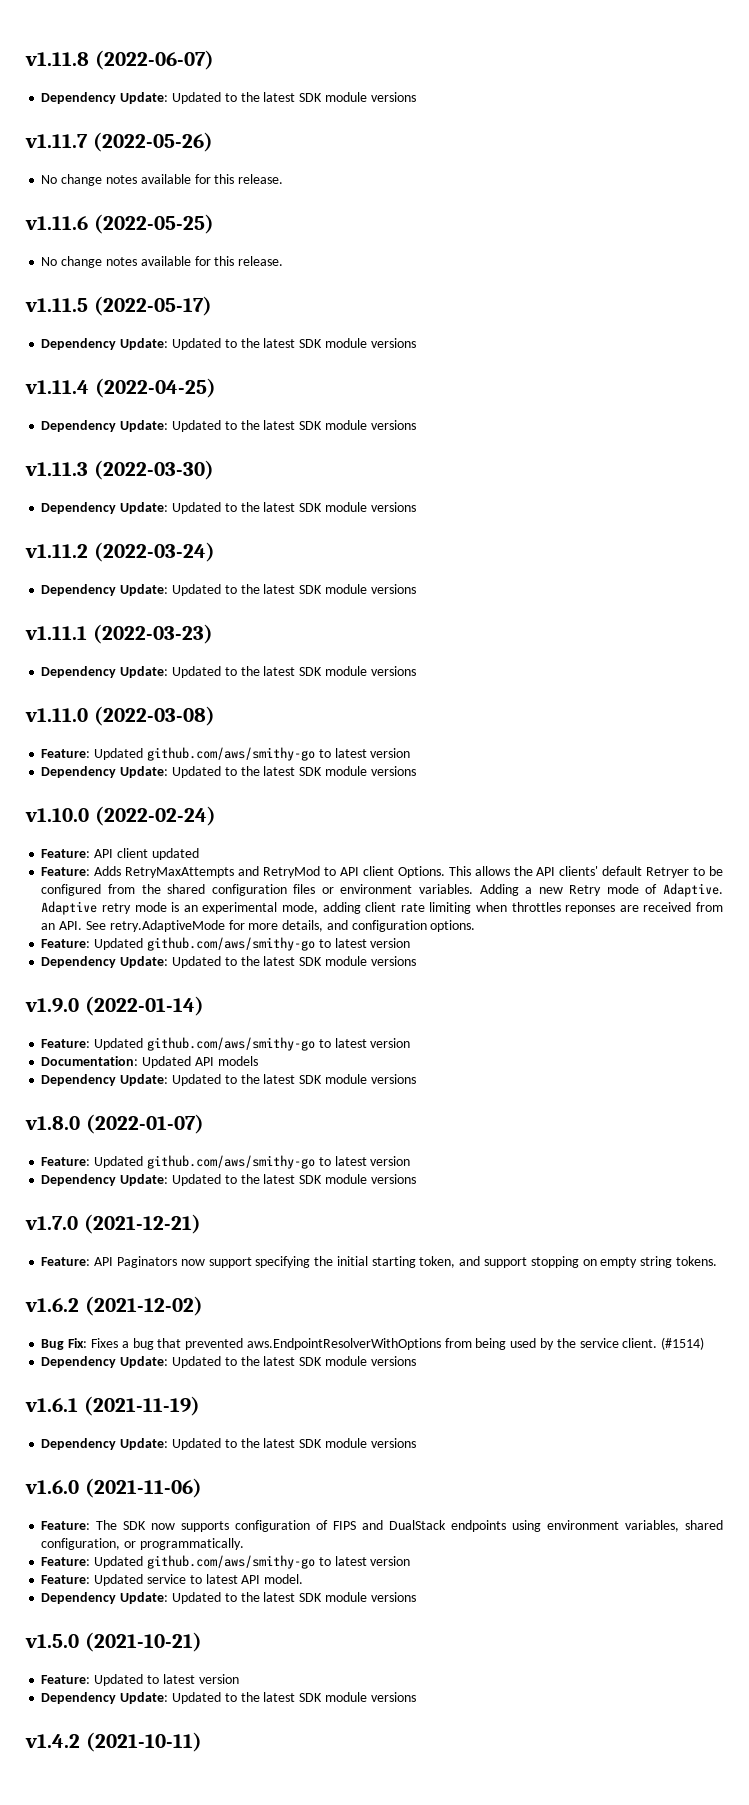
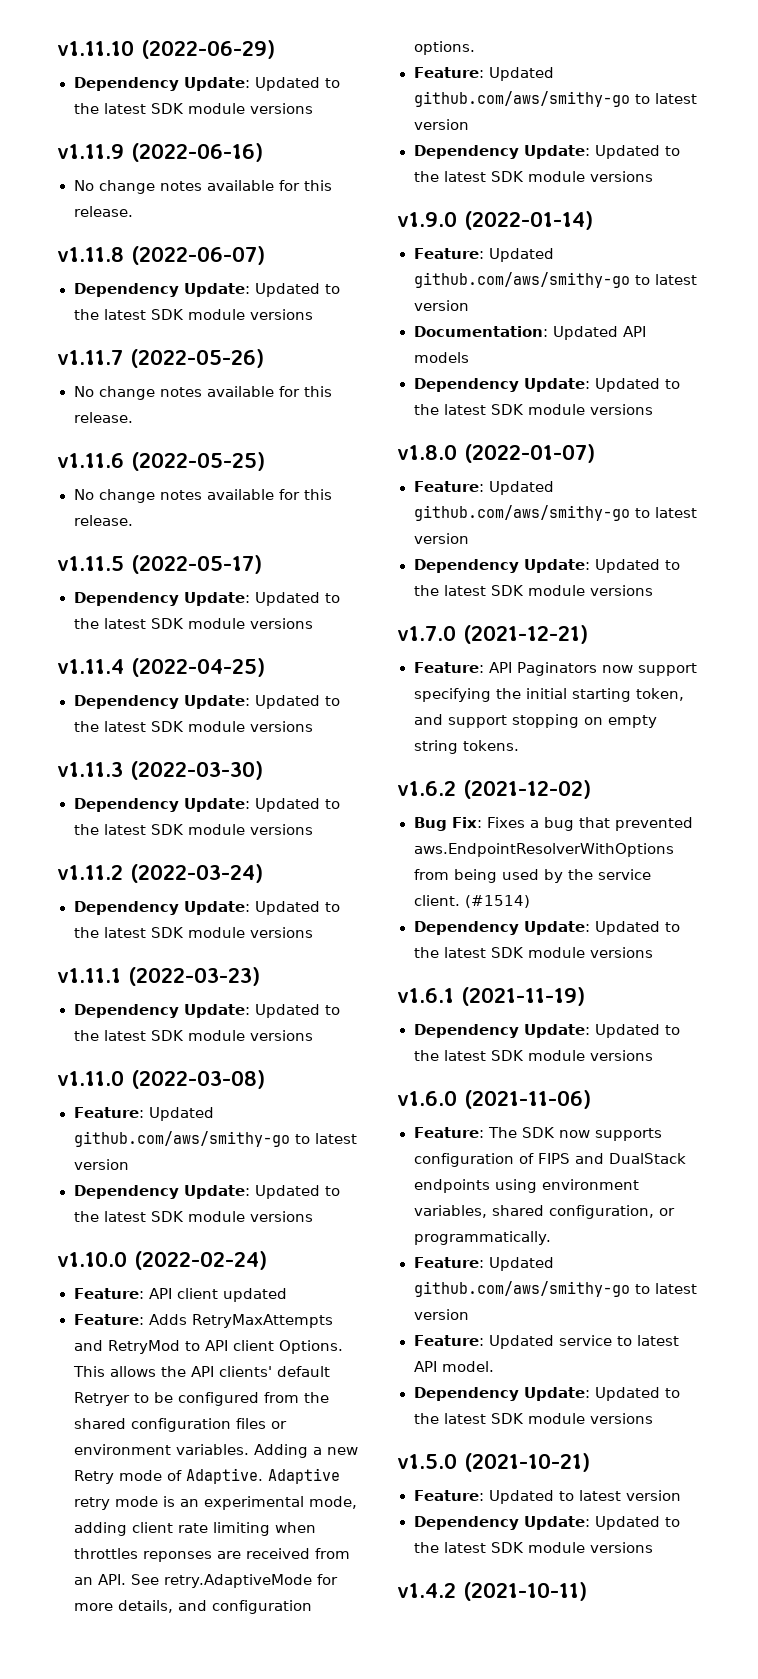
(25, 59) none -> [57,40,275,59] [73,77,340,91] [73,103,313,114] [57,143,263,162] [73,180,332,194] [73,206,133,217] v1.11.10 (2022-06-29) // Dependency Update: Updated to the latest SDK module versions // v1.11.9 (2022-06-16) // No change notes available for this release. //

